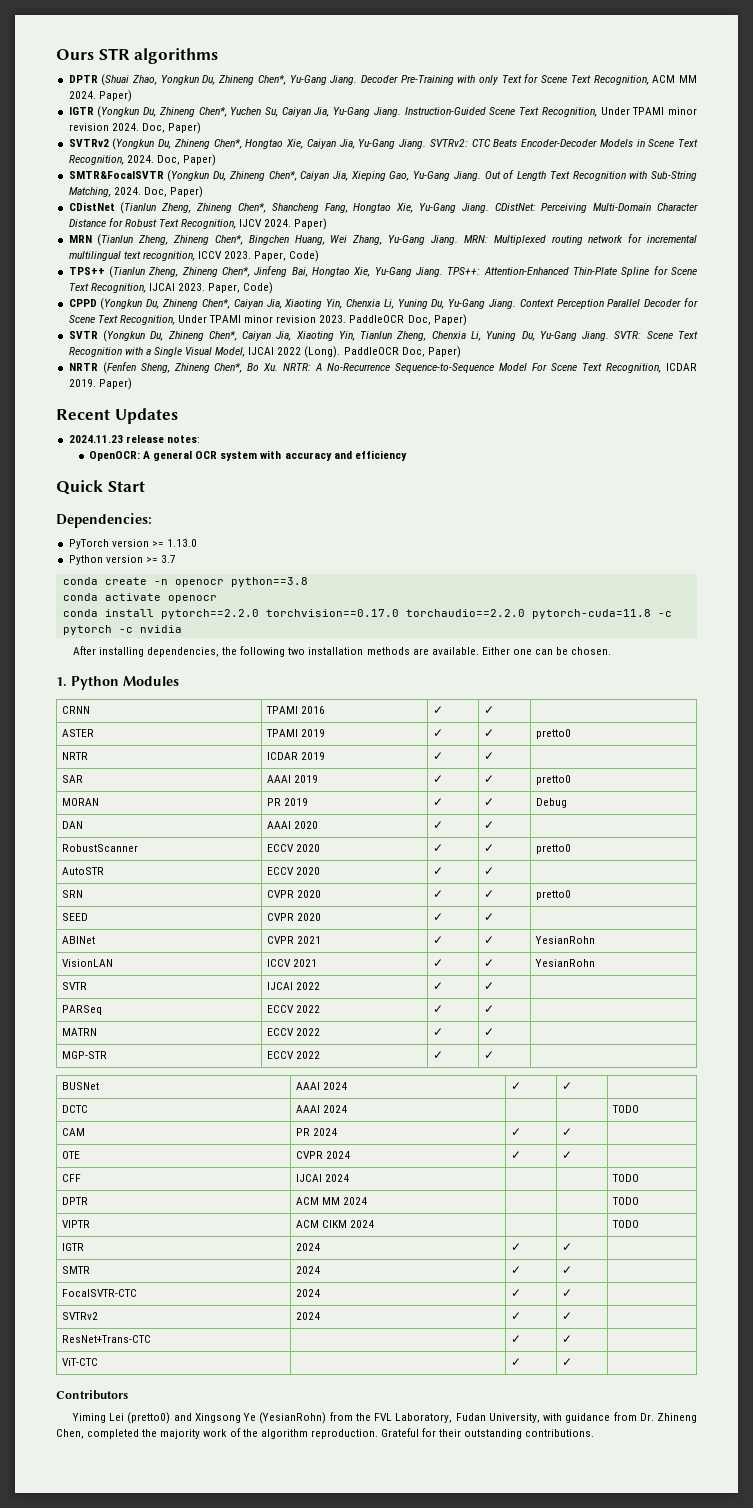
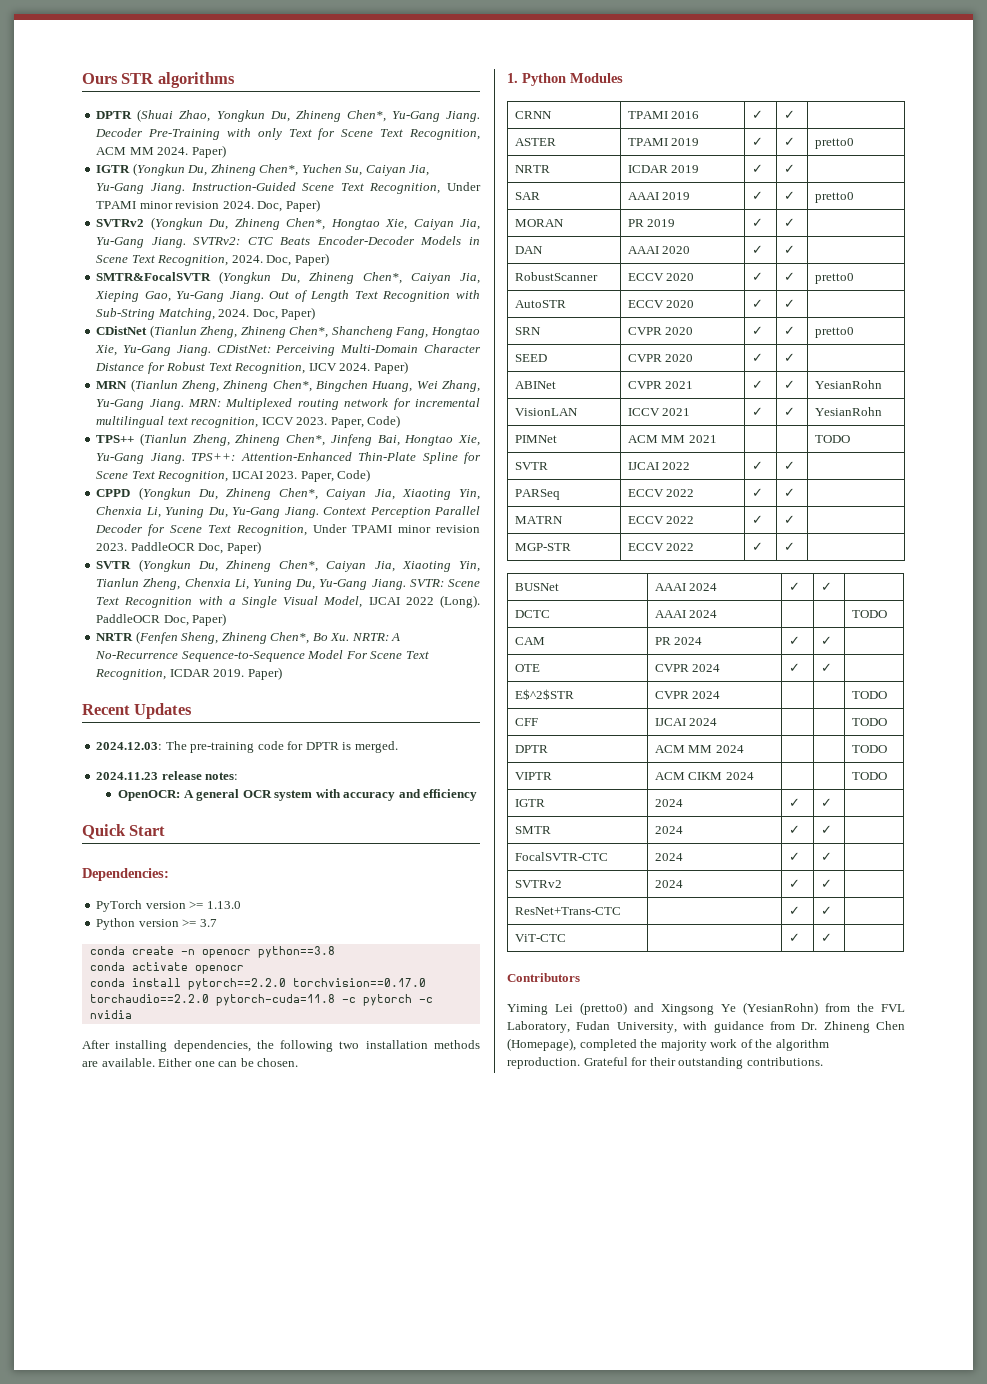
(178, 416) none -> [96,741,398,753] // 2024.12.03: The pre-training code for DPTR is merged.
[535,798,567,808] Debug -> (795, 222) none
(595, 963) none -> [514,435,557,443] [627,435,717,443] [814,435,850,443] // PIMNet | ACM MM 2021 | | | TODO
(572, 1155) none -> [514,689,574,700] [654,691,721,699] [851,691,887,699] // E$^2$STR | CVPR 2024 | | | TODO
[56,1429,84,1439] Chen, -> [876,1021,905,1030] [507,1038,576,1051] Chen (Homepage),

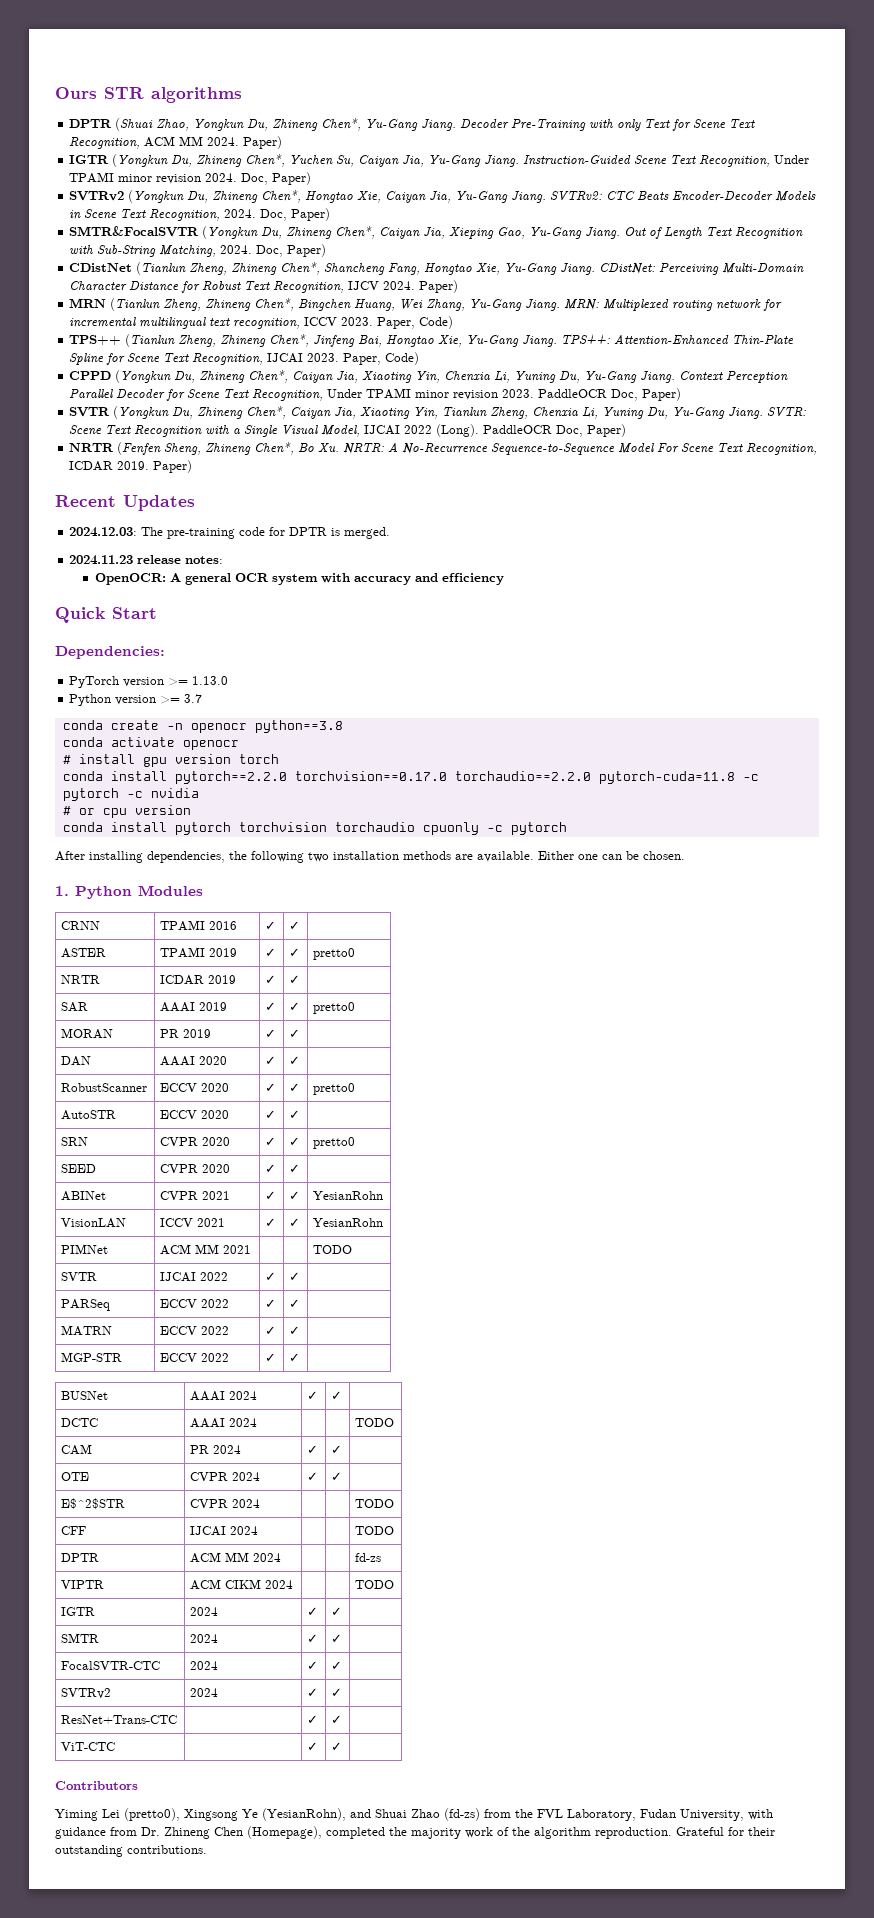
(244, 969) none -> [62,754,279,767] // # install gpu version torch
(132, 1014) none -> [62,805,191,818] [62,822,567,835] // # or cpu version // conda install pytorch torchvision torchaudio cpuonly -c pytorch
[851,745,887,753] TODO -> [355,1553,382,1562] fd-zs
[580,1002,818,1015] (pretto0) and Xingsong Ye (YesianRohn) -> [124,1808,480,1821] (pretto0), Xingsong Ye (YesianRohn), and Shuai Zhao (fd-zs)

